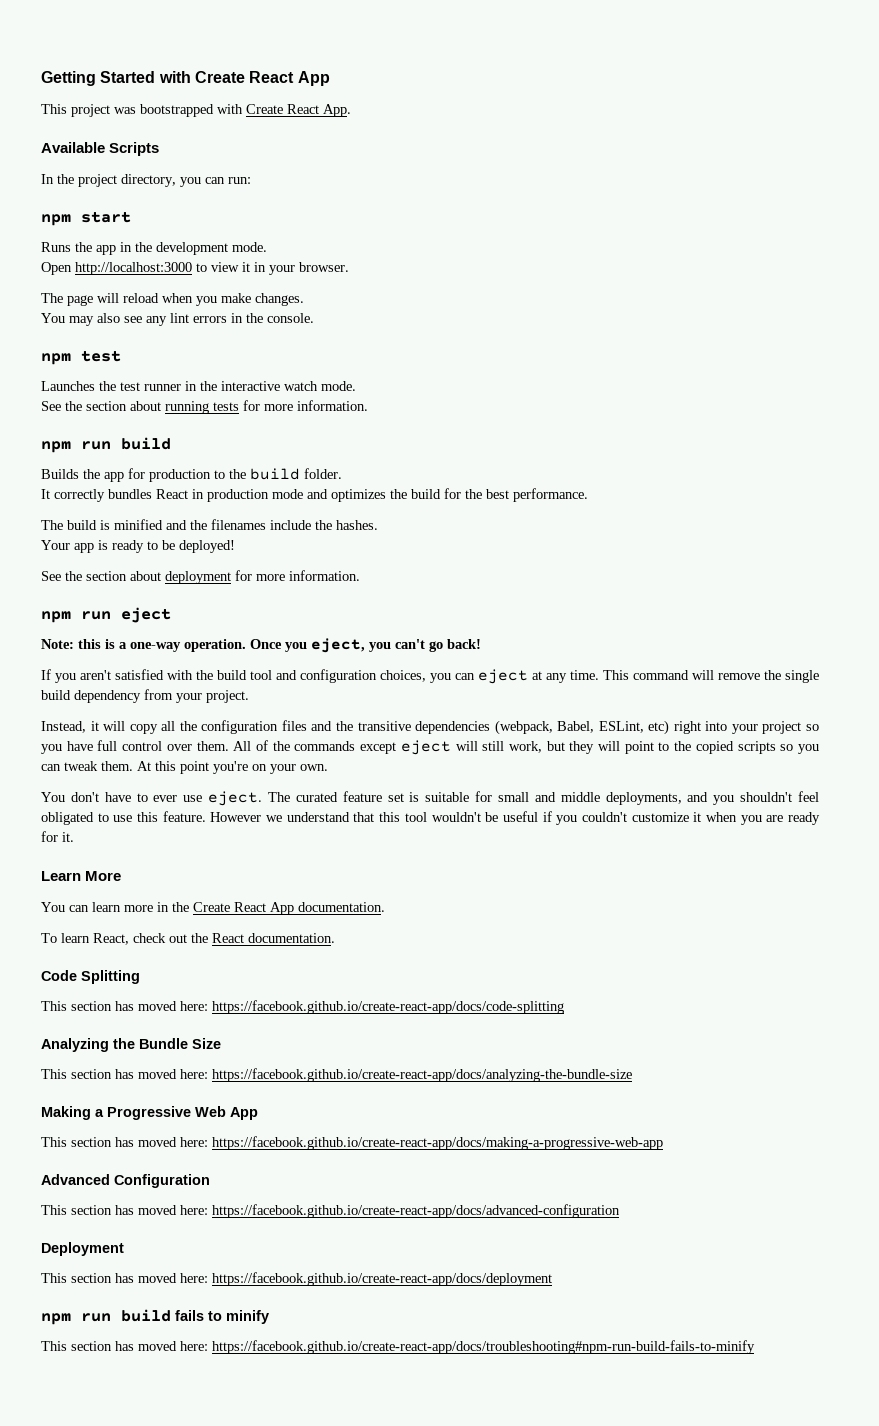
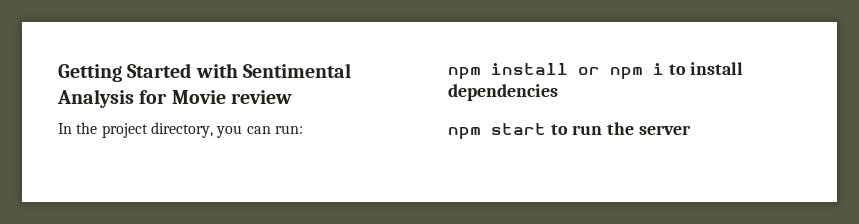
[194,71,330,86] [41,104,351,117] [41,142,160,156] Create React App // This project was bootstrapped with Create React App. // Available Scripts -> [243,63,352,78] [57,89,293,108] Sentimental Analysis for Movie review
[81,211,131,223] [41,242,267,255] [41,262,349,275] [41,293,304,306] [41,313,314,326] [41,350,121,365] [41,381,356,391] [41,400,368,414] [41,437,171,453] [41,468,342,482] [41,488,588,502] [41,519,378,530] [41,540,235,553] [41,570,360,584] [41,607,171,623] [41,638,481,653] [41,669,819,684] [41,689,249,703] [41,720,819,735] [41,740,820,755] [41,761,328,774] [41,791,819,806] [41,811,820,825] [41,831,74,842] [41,871,122,881] [41,902,385,915] [41,933,335,945] [41,970,140,984] [41,1000,564,1014] [41,1038,221,1052] [41,1068,632,1082] [41,1106,258,1120] [41,1136,663,1150] [41,1174,210,1188] [41,1204,620,1218] [41,1242,124,1256] [41,1272,552,1286] [41,1309,269,1325] [41,1340,755,1354] start // Runs the app in the development mode. // Open http://localhost:3000 to view it in your browser. // The page will reload when you make changes. // You may also see any lint errors in the console. // npm test // Launches the test runner in the interactive watch mode. // See the section about running tests for more information. // npm run build // Builds the app for production to the build folder. // It correctly bundles React in production mode and optimizes the build for the best performance. // The build is minified and the filenames include the hashes. // Your app is ready to be deployed! // See the section about deployment for more information. // npm run eject // Note: this is a one-way operation. Once you eject, you can't go back! // If you aren't satisfied with the build tool and configuration choices, you can eject at any time. This command will remove the single build dependency from your project. // Instead, it will copy all the configuration files and the transitive dependencies (webpack, Babel, ESLint, etc) right into your project so you have full control over them. All of the commands except eject will still work, but they will point to the copied scripts so you can tweak them. At this point you're on your own. // You don't have to ever use eject. The curated feature set is suitable for small and middle deployments, and you shouldn't feel obligated to use this feature. However we understand that this tool wouldn't be useful if you couldn't customize it when you are ready for it. // Learn More // You can learn more in the Create React App documentation. // To learn React, check out the React documentation. // Code Splitting // This section has moved here: https://facebook.github.io/create-react-app/docs/code-splitting // Analyzing the Bundle Size // This section has moved here: https://facebook.github.io/create-react-app/docs/analyzing-the-bundle-size // Making a Progressive Web App // This section has moved here: https://facebook.github.io/create-react-app/docs/making-a-progressive-web-app // Advanced Configuration // This section has moved here: https://facebook.github.io/create-react-app/docs/advanced-configuration // Deployment // This section has moved here: https://facebook.github.io/create-react-app/docs/deployment // npm run build fails to minify // This section has moved here: https://facebook.github.io/create-react-app/docs/troubleshooting#npm-run-build-fails-to-minify -> [491,62,744,79] [448,84,558,101] [448,122,691,139] install or npm i to install dependencies // npm start to run the server

